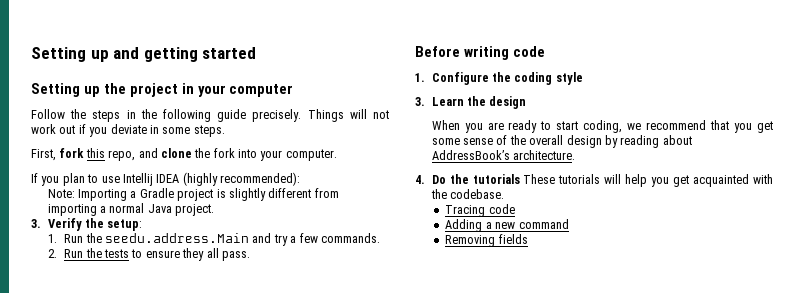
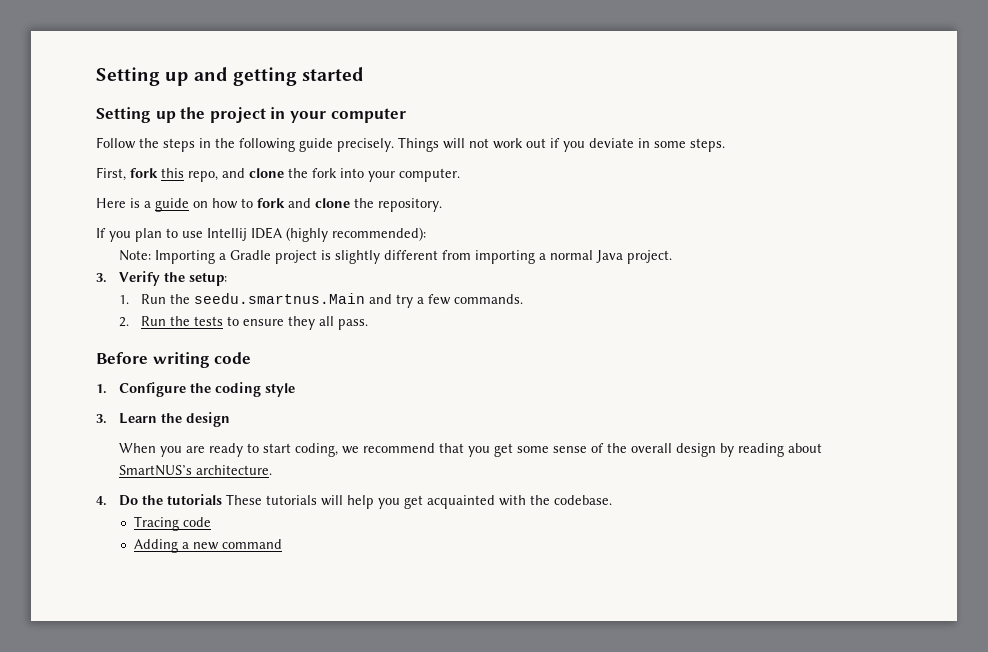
(337, 155) none -> [96,198,442,212] // Here is a guide on how to fork and clone the repository.
[105,233,250,243] seedu.address.Main -> [194,293,366,304] seedu.smartnus.Main
[431,150,510,160] AddressBook’s -> [118,465,192,476] SmartNUS’s
[445,234,528,247] // Removing fields -> (283, 544) none

